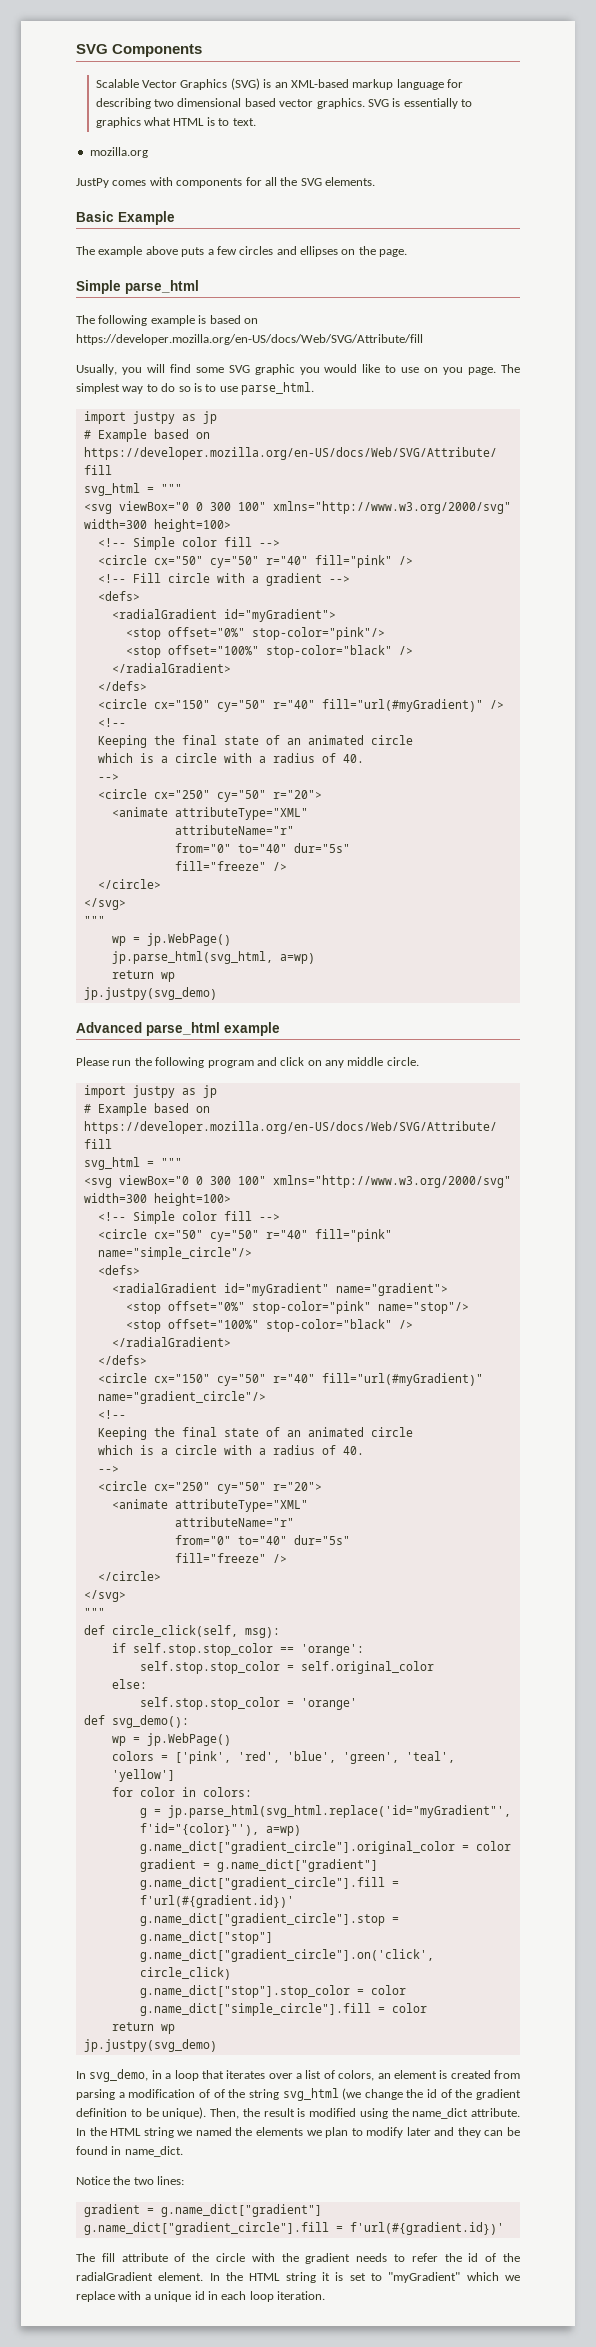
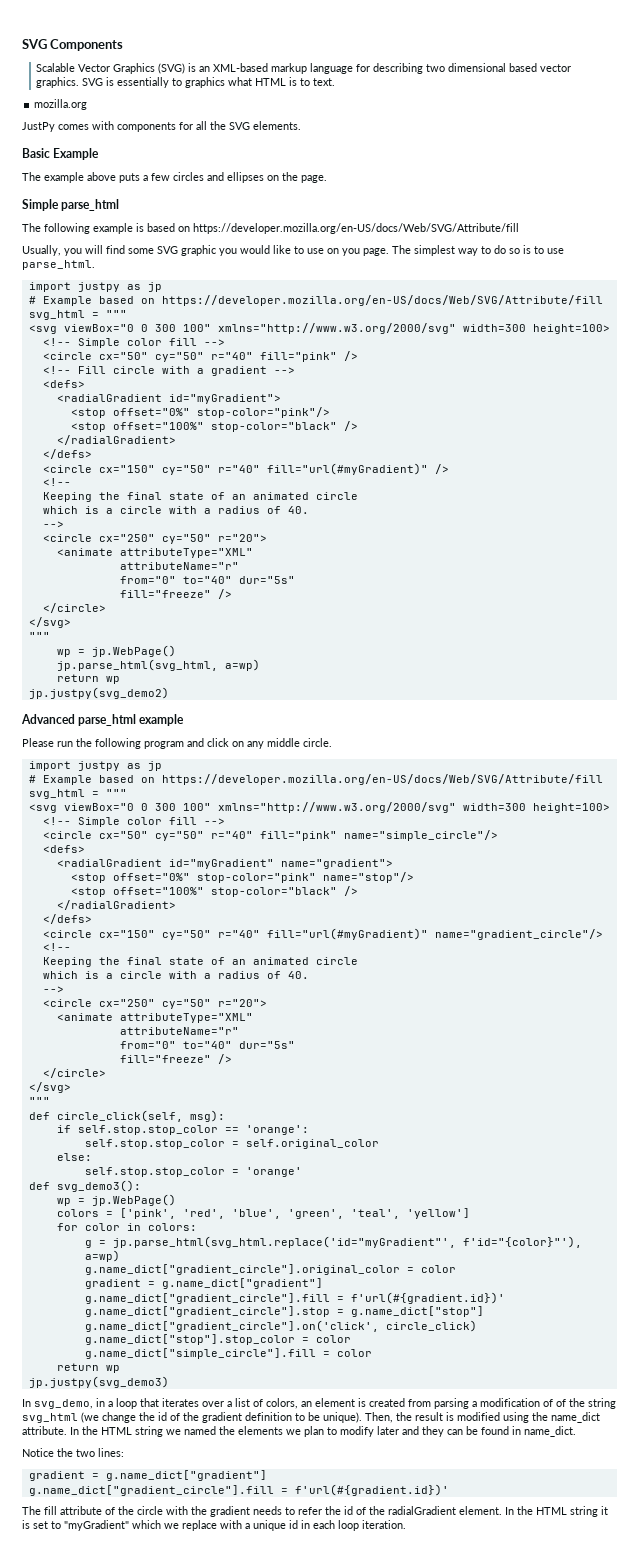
[83,987,217,1000] jp.justpy(svg_demo) -> [28,687,169,699] jp.justpy(svg_demo2)
[111,1715,189,1728] svg_demo(): -> [56,1180,141,1192] svg_demo3():
[83,2039,217,2052] jp.justpy(svg_demo) -> [28,1376,169,1388] jp.justpy(svg_demo3)

